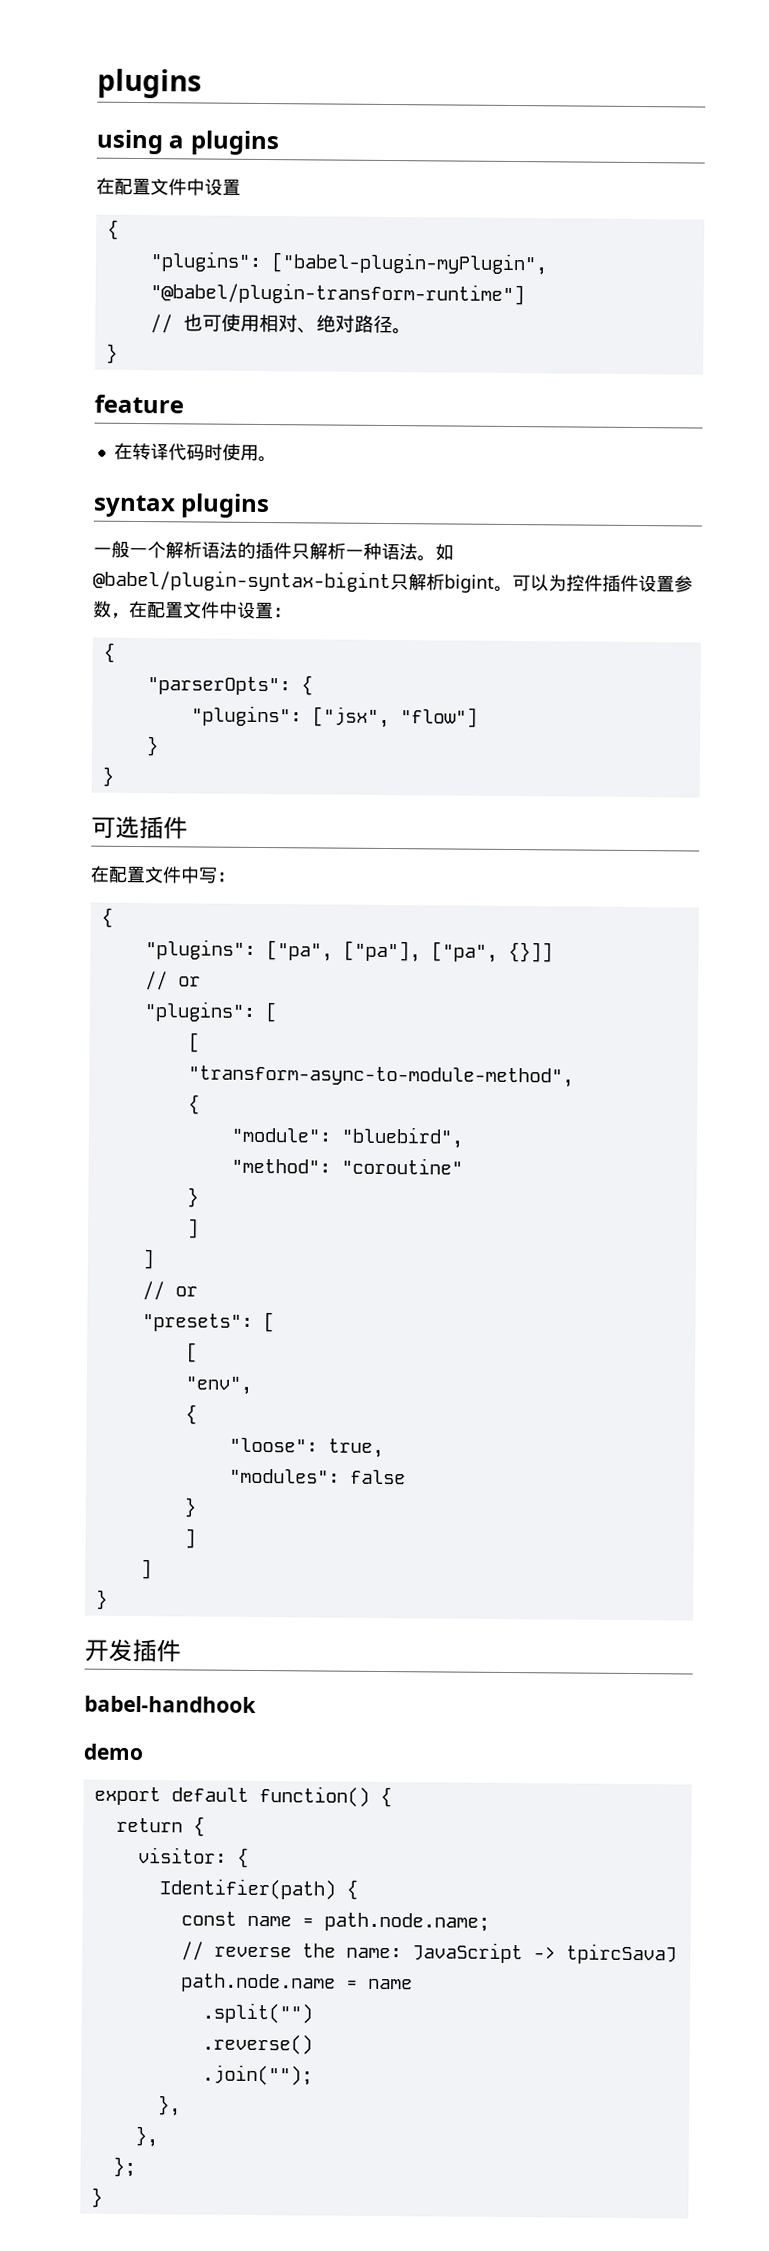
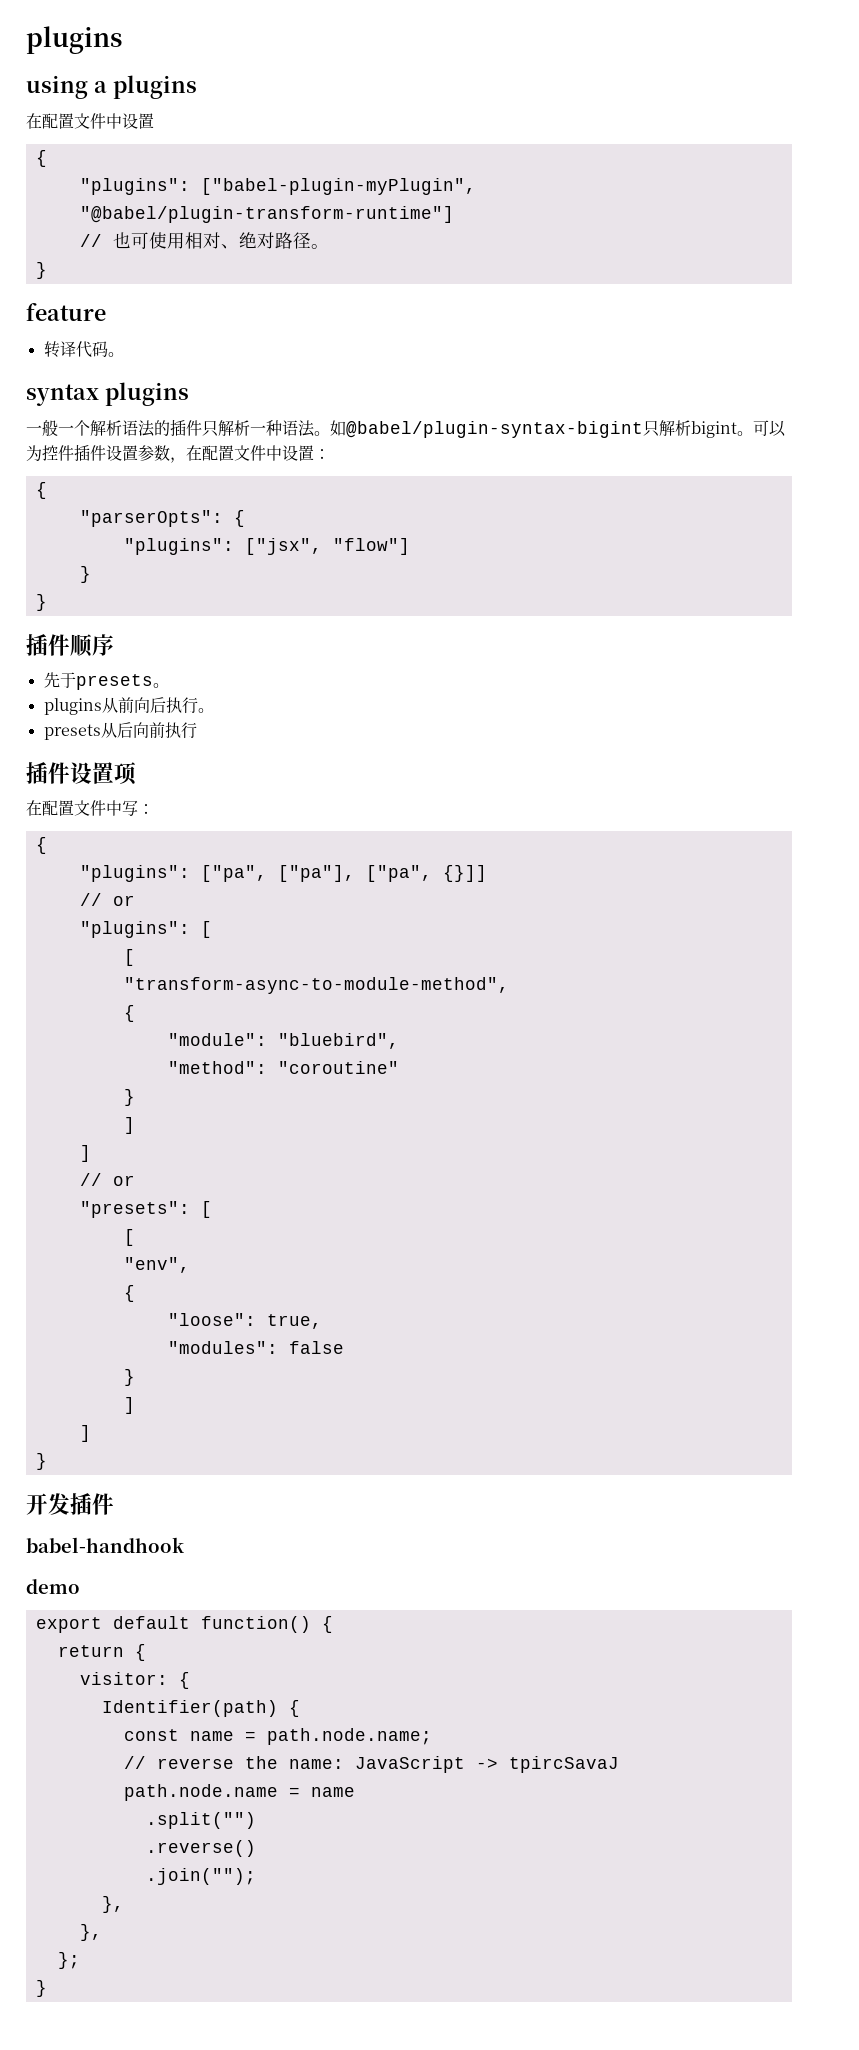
[113,442,133,460] 在 -> (106, 312) none
[203,443,259,461] 时使用 -> (108, 349) none
[91,815,188,840] 可选插件 -> [26,634,114,657] [43,672,169,690] [43,697,214,715] [43,722,197,740] [26,762,137,785] 插件顺序 // 先于presets。 // plugins从前向后执行。 // presets从后向前执行 // 插件设置项

